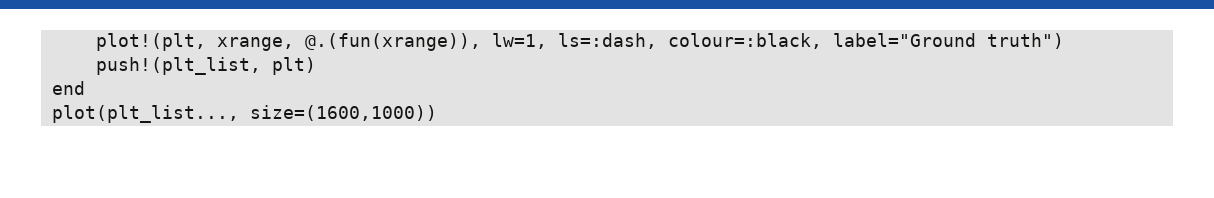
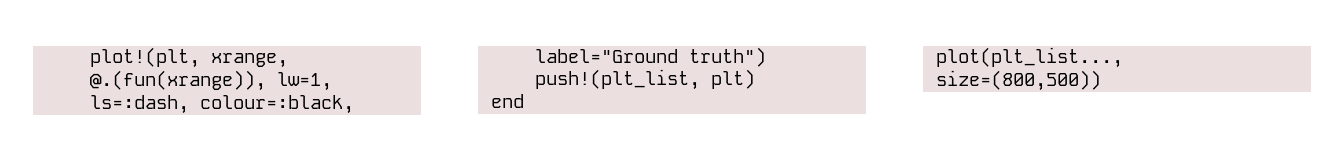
[250,105,438,121] size=(1600,1000)) -> [935,70,1101,91] size=(800,500))

